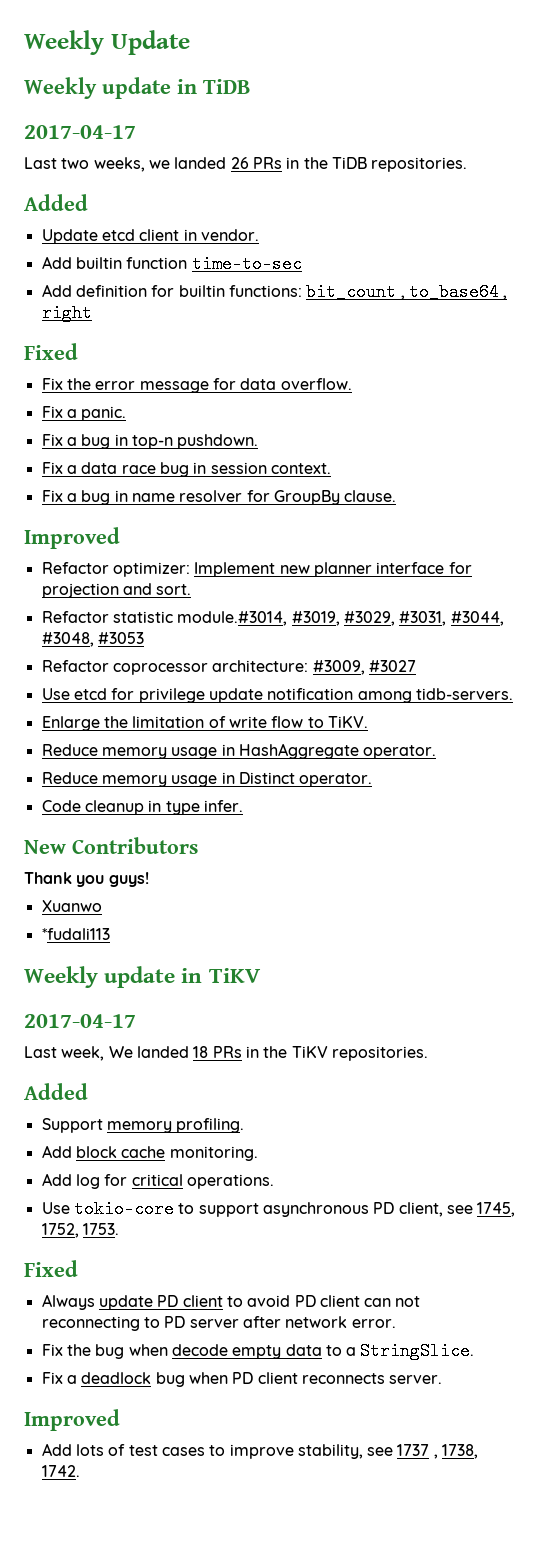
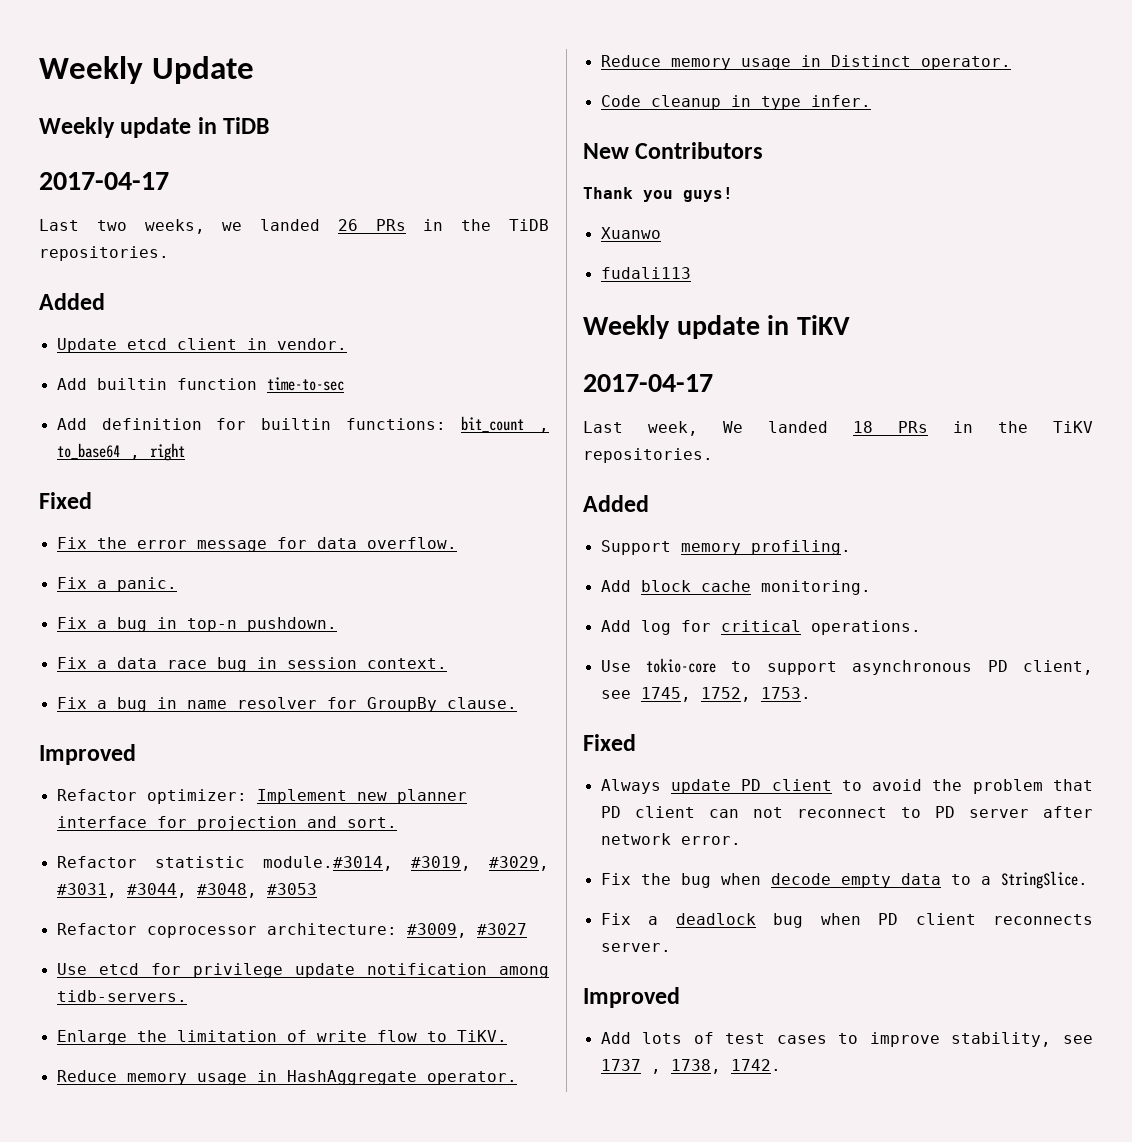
[41,928,110,940] *fudali113 -> [600,267,691,279] fudali113
(291, 1301) none -> [932,779,1093,794] the problem that
[41,1316,140,1331] reconnecting -> [796,807,887,818] reconnect

